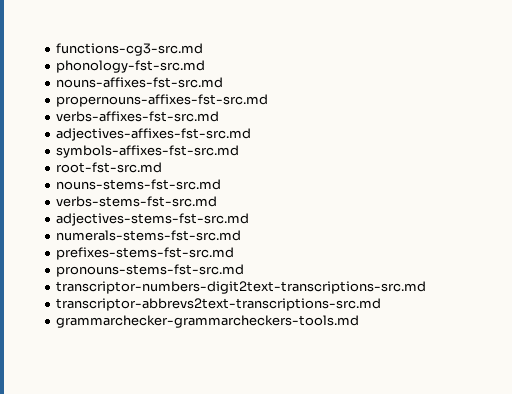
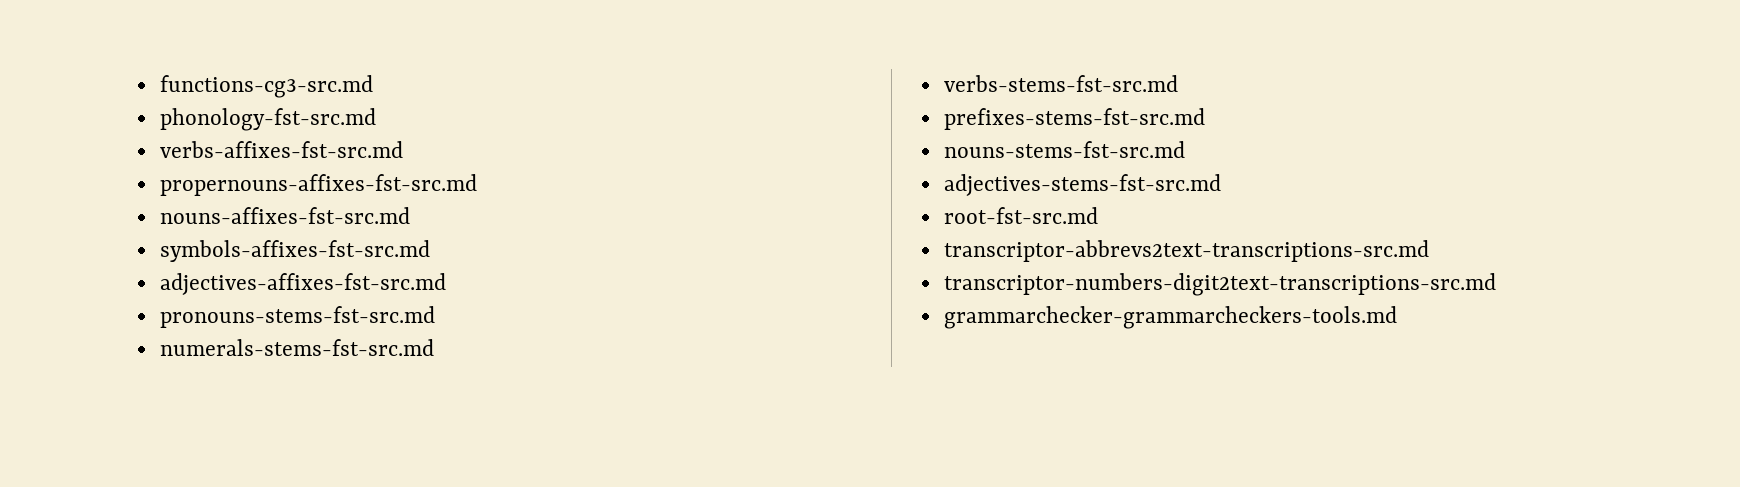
[56,77,224,88] nouns-affixes-fst-src.md -> [159,141,403,158] verbs-affixes-fst-src.md
[56,111,220,122] verbs-affixes-fst-src.md -> [159,207,410,224] [159,240,430,262] nouns-affixes-fst-src.md // symbols-affixes-fst-src.md
[56,145,240,158] [56,162,163,173] [56,179,222,190] [56,196,218,207] [56,213,250,226] [56,230,242,241] [56,247,235,260] [56,264,245,277] symbols-affixes-fst-src.md // root-fst-src.md // nouns-stems-fst-src.md // verbs-stems-fst-src.md // adjectives-stems-fst-src.md // numerals-stems-fst-src.md // prefixes-stems-fst-src.md // pronouns-stems-fst-src.md -> [159,306,435,328] [159,339,434,356] [943,75,1178,92] [943,108,1205,130] [943,141,1185,158] [943,174,1221,196] [943,207,1098,224] [943,240,1429,262] pronouns-stems-fst-src.md // numerals-stems-fst-src.md // verbs-stems-fst-src.md // prefixes-stems-fst-src.md // nouns-stems-fst-src.md // adjectives-stems-fst-src.md // root-fst-src.md // transcriptor-abbrevs2text-transcriptions-src.md
[56,298,382,311] // transcriptor-abbrevs2text-transcriptions-src.md -> (1496, 284) none

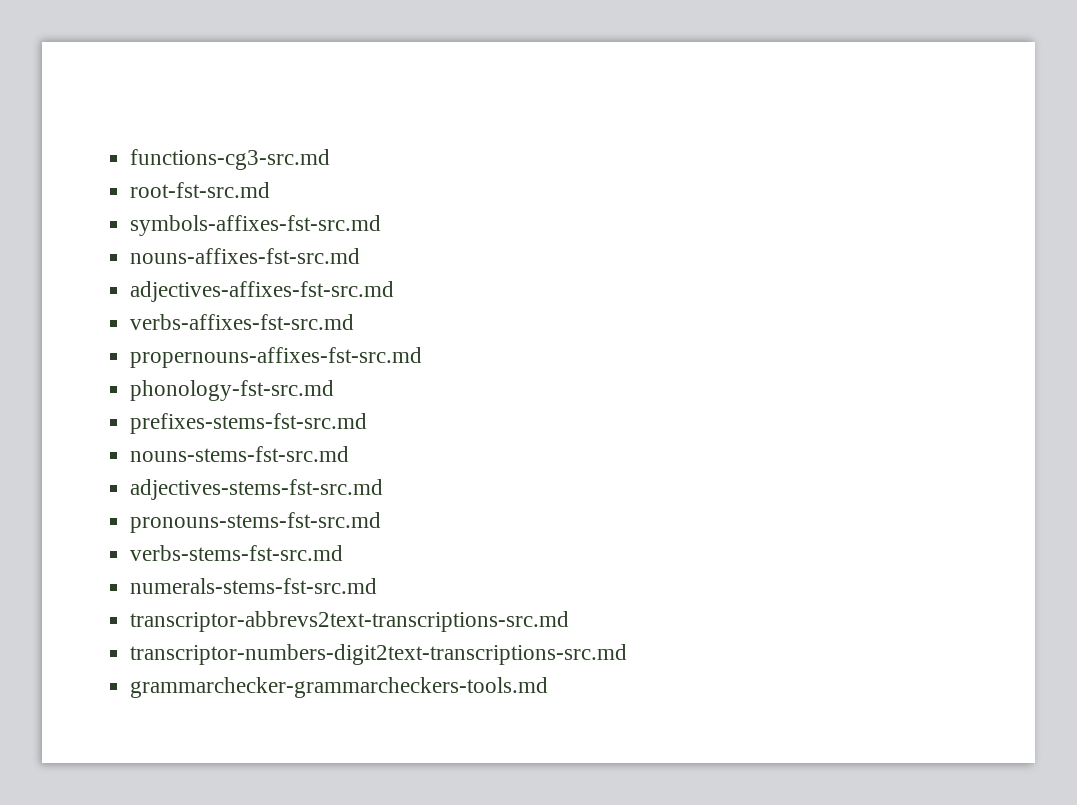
[159,108,376,131] [159,141,403,158] [159,174,477,196] [159,207,410,224] [159,240,430,262] [159,273,446,295] [159,306,435,328] [159,339,434,356] [943,75,1178,92] phonology-fst-src.md // verbs-affixes-fst-src.md // propernouns-affixes-fst-src.md // nouns-affixes-fst-src.md // symbols-affixes-fst-src.md // adjectives-affixes-fst-src.md // pronouns-stems-fst-src.md // numerals-stems-fst-src.md // verbs-stems-fst-src.md -> [130,182,271,198] [130,215,382,236] [130,248,361,264] [130,281,395,302] [130,314,355,330] [130,347,423,368] [130,380,335,401] root-fst-src.md // symbols-affixes-fst-src.md // nouns-affixes-fst-src.md // adjectives-affixes-fst-src.md // verbs-affixes-fst-src.md // propernouns-affixes-fst-src.md // phonology-fst-src.md
[943,207,1098,224] root-fst-src.md -> [130,512,382,533] [130,545,344,561] [130,578,378,594] pronouns-stems-fst-src.md // verbs-stems-fst-src.md // numerals-stems-fst-src.md

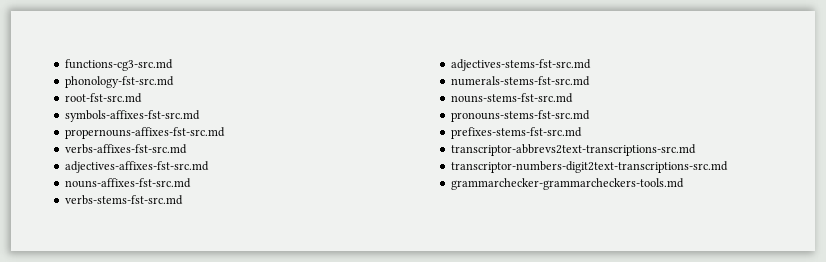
(331, 159) none -> [64,76,174,88] // phonology-fst-src.md
[130,248,361,264] nouns-affixes-fst-src.md -> [64,127,225,139] [64,144,187,154] propernouns-affixes-fst-src.md // verbs-affixes-fst-src.md
[130,314,355,330] [130,347,423,368] [130,380,335,401] [130,413,368,434] verbs-affixes-fst-src.md // propernouns-affixes-fst-src.md // phonology-fst-src.md // prefixes-stems-fst-src.md -> [64,178,191,188] [64,195,183,205] [450,59,591,71] [450,76,590,86] nouns-affixes-fst-src.md // verbs-stems-fst-src.md // adjectives-stems-fst-src.md // numerals-stems-fst-src.md
[130,479,384,500] // adjectives-stems-fst-src.md -> (573, 98) none
[130,545,344,561] [130,578,378,594] verbs-stems-fst-src.md // numerals-stems-fst-src.md -> [450,127,582,139] prefixes-stems-fst-src.md

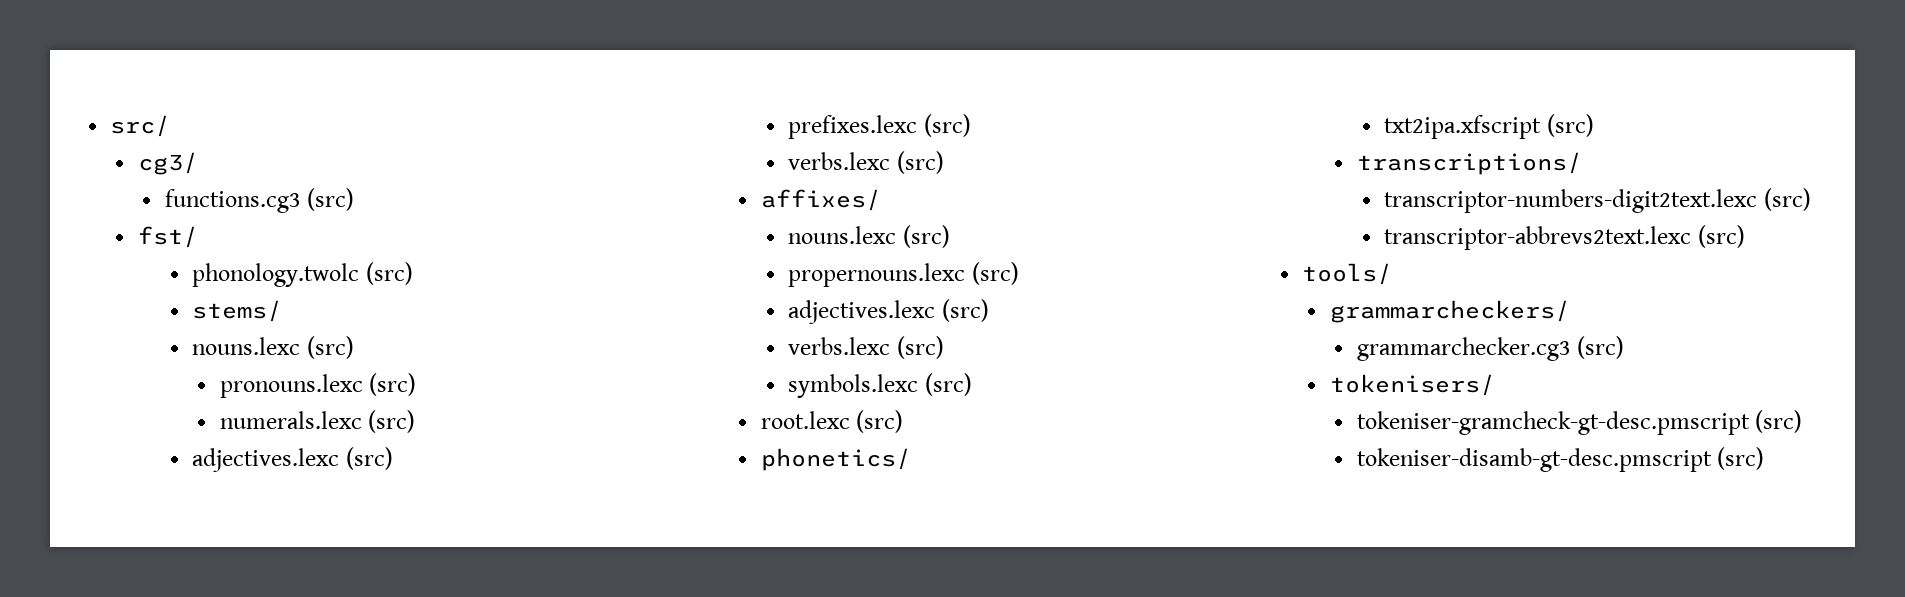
[64,59,173,71] [64,76,174,88] [64,93,142,103] [64,110,200,122] [64,127,225,139] [64,144,187,154] [64,161,209,173] [64,178,191,188] [64,195,183,205] [450,59,591,71] [450,76,590,86] [450,93,573,103] [450,110,590,122] [450,127,582,139] [450,144,696,156] [450,161,728,173] [450,178,684,190] functions-cg3-src.md // phonology-fst-src.md // root-fst-src.md // symbols-affixes-fst-src.md // propernouns-affixes-fst-src.md // verbs-affixes-fst-src.md // adjectives-affixes-fst-src.md // nouns-affixes-fst-src.md // verbs-stems-fst-src.md // adjectives-stems-fst-src.md // numerals-stems-fst-src.md // nouns-stems-fst-src.md // pronouns-stems-fst-src.md // prefixes-stems-fst-src.md // transcriptor-abbrevs2text-transcriptions-src.md // transcriptor-numbers-digit2text-transcriptions-src.md // grammarchecker-grammarcheckers-tools.md -> [110,115,171,137] [137,152,198,175] [164,188,355,213] [137,226,198,248] [192,262,413,287] [192,300,283,322] [192,336,354,359] [219,373,417,398] [219,410,416,433] [192,447,393,472] [788,114,971,139] [788,151,944,174] [760,189,881,211] [788,225,950,248] [788,262,1019,287] [788,299,989,324] [788,336,944,359] [788,373,972,398] [760,410,904,433] [760,448,911,471] [1384,114,1594,139] [1356,152,1582,175] [1384,188,1811,213] [1384,225,1745,250] [1302,263,1393,285] [1329,300,1570,323] [1356,336,1625,361] [1329,374,1495,396] [1356,410,1803,435] [1356,447,1765,472] src/ // cg3/ // functions.cg3 (src) // fst/ // phonology.twolc (src) // stems/ // nouns.lexc (src) // pronouns.lexc (src) // numerals.lexc (src) // adjectives.lexc (src) // prefixes.lexc (src) // verbs.lexc (src) // affixes/ // nouns.lexc (src) // propernouns.lexc (src) // adjectives.lexc (src) // verbs.lexc (src) // symbols.lexc (src) // root.lexc (src) // phonetics/ // txt2ipa.xfscript (src) // transcriptions/ // transcriptor-numbers-digit2text.lexc (src) // transcriptor-abbrevs2text.lexc (src) // tools/ // grammarcheckers/ // grammarchecker.cg3 (src) // tokenisers/ // tokeniser-gramcheck-gt-desc.pmscript (src) // tokeniser-disamb-gt-desc.pmscript (src)

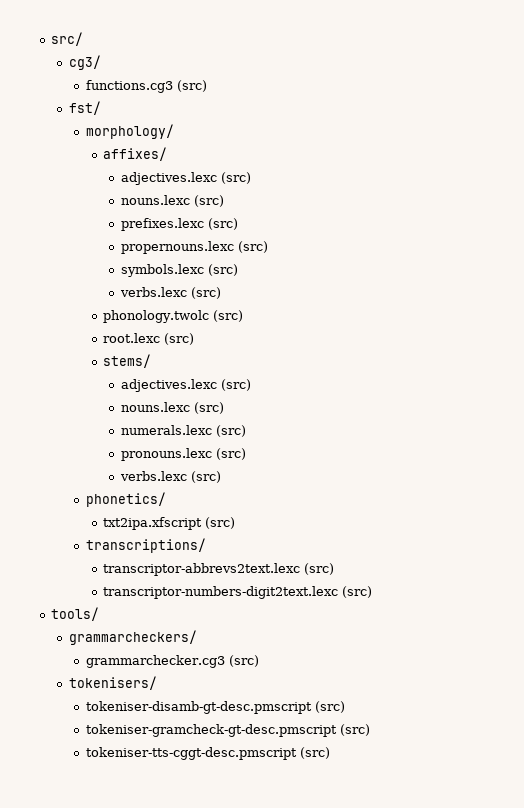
(198, 237) none -> [85,124,174,139] [103,147,168,161] [120,172,251,185] [120,195,224,207] [120,218,238,231] [120,241,268,254] [120,264,238,277] [119,287,221,299] // morphology/ // affixes/ // adjectives.lexc (src) // nouns.lexc (src) // prefixes.lexc (src) // propernouns.lexc (src) // symbols.lexc (src) // verbs.lexc (src)
(413, 273) none -> [103,333,195,345] // root.lexc (src)
[192,336,354,359] // nouns.lexc (src) -> [120,379,251,392] [120,402,224,414] [120,425,246,437] // adjectives.lexc (src) // nouns.lexc (src) // numerals.lexc (src)
[219,410,416,433] [192,447,393,472] [788,114,971,139] [788,151,944,174] [760,189,881,211] [788,225,950,248] [788,262,1019,287] [788,299,989,324] [788,336,944,359] [788,373,972,398] [760,411,850,429] numerals.lexc (src) // adjectives.lexc (src) // prefixes.lexc (src) // verbs.lexc (src) // affixes/ // nouns.lexc (src) // propernouns.lexc (src) // adjectives.lexc (src) // verbs.lexc (src) // symbols.lexc (src) // root.lexc -> [119,471,187,481] verbs.lexc
[1384,188,1811,213] [1384,226,1692,250] transcriptor-numbers-digit2text.lexc (src) // transcriptor-abbrevs2text.lexc -> [103,563,335,576] [103,586,339,599] transcriptor-abbrevs2text.lexc (src) // transcriptor-numbers-digit2text.lexc
(1495, 385) none -> [85,701,345,714] // tokeniser-disamb-gt-desc.pmscript (src)
[1356,448,1712,472] tokeniser-disamb-gt-desc.pmscript -> [85,747,297,760] tokeniser-tts-cggt-desc.pmscript

